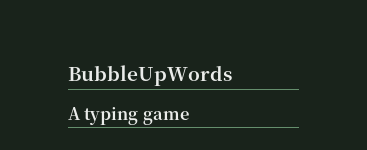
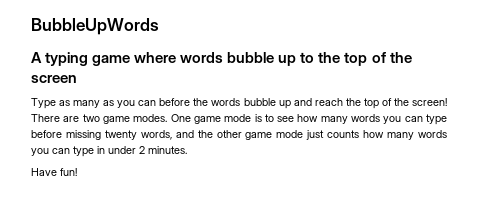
(189, 118) none -> [134,52,412,66] [31,75,77,83] [31,98,448,109] [31,114,447,125] [31,130,447,140] [31,146,187,157] [31,168,77,176] where words bubble up to the top of the screen // Type as many as you can before the words bubble up and reach the top of the screen! There are two game modes. One game mode is to see how many words you can type before missing twenty words, and the other game mode just counts how many words you can type in under 2 minutes. // Have fun!

